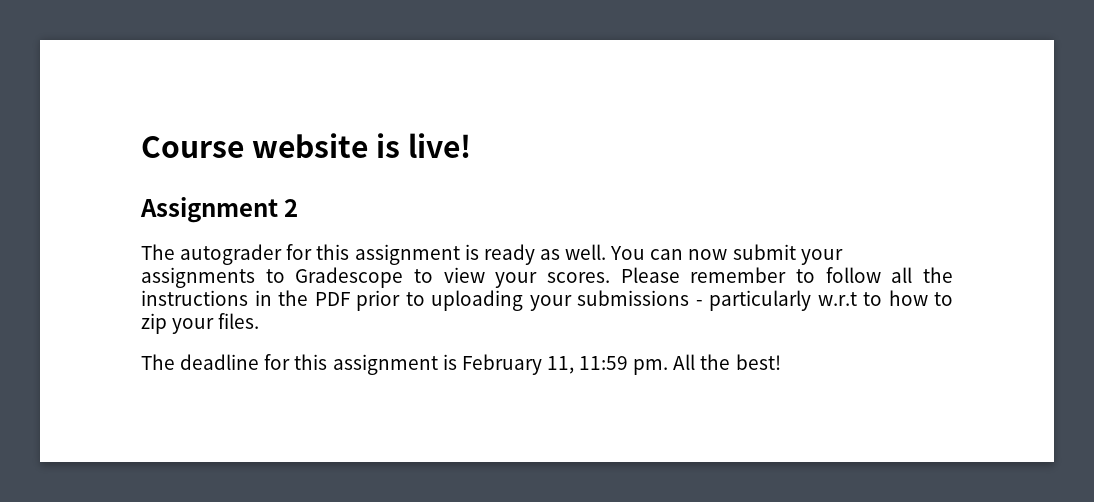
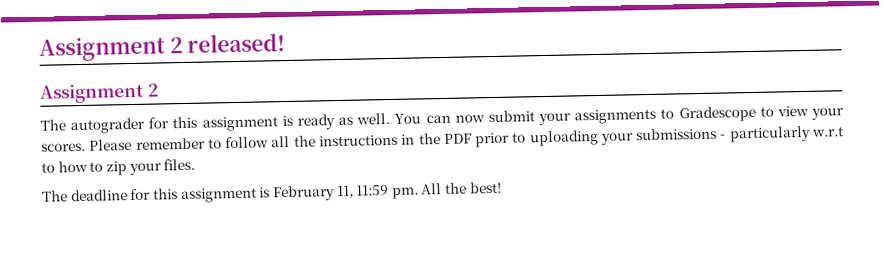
[141,133,472,158] Course website is live! -> [39,33,286,62] Assignment 2 released!

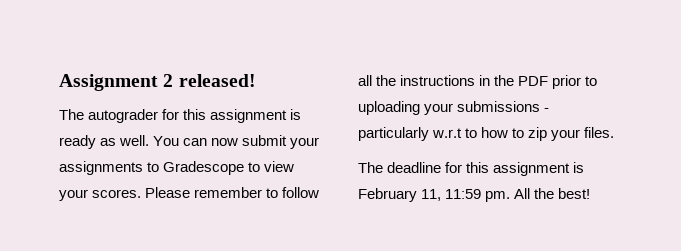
[40,82,159,104] // Assignment 2 -> (256, 80) none

